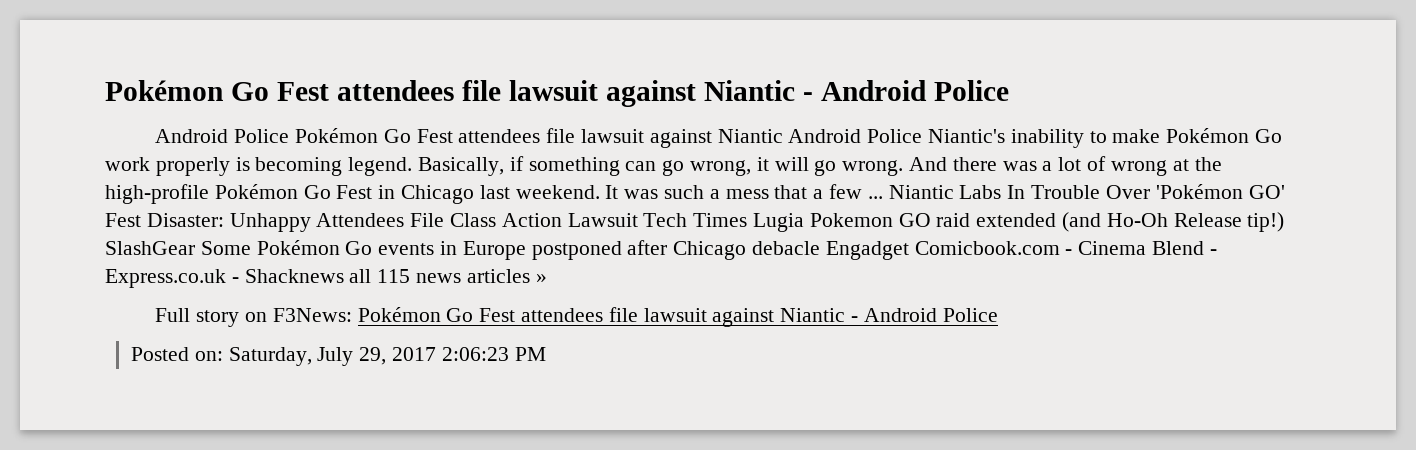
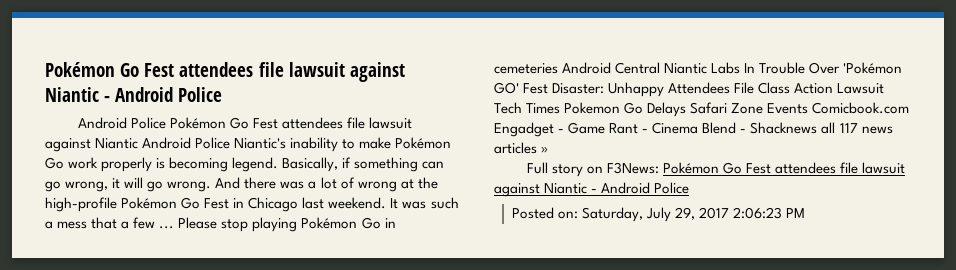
(883, 197) none -> [178,217,396,232] [494,62,661,74] Please stop playing Pokémon Go in cemeteries Android Central
[753,212,1285,232] [105,240,1060,260] Lugia Pokemon GO raid extended (and Ho-Oh Release tip!) SlashGear Some Pokémon Go events in Europe postponed after Chicago debacle Engadget Comicbook.com -> [564,102,910,117] [494,122,639,137] Pokemon Go Delays Safari Zone Events Comicbook.com Engadget - Game Rant
[105,269,239,288] Express.co.uk - -> (747, 131) none
[377,269,411,283] 115 -> [839,123,858,133] 117

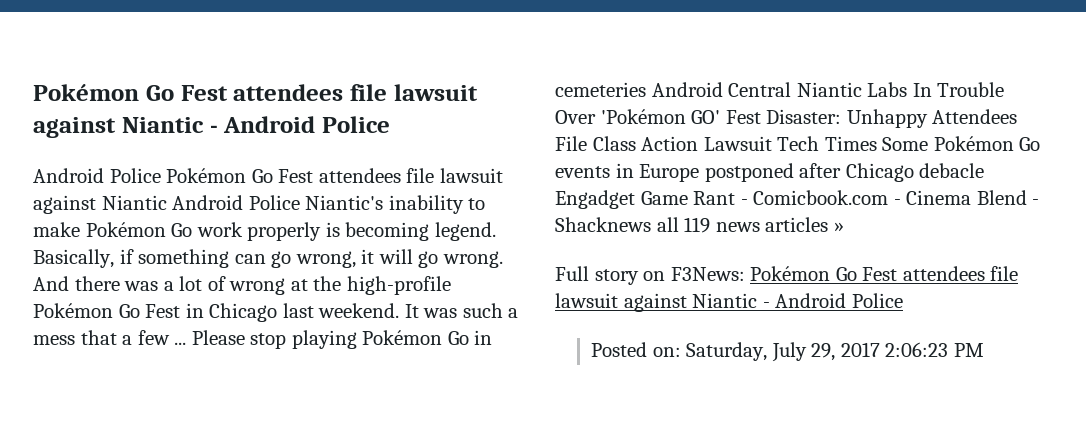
[564,102,910,117] [494,122,565,137] Pokemon Go Delays Safari Zone Events Comicbook.com Engadget - -> [882,136,1041,151] [555,163,985,182] [555,190,635,209] Some Pokémon Go events in Europe postponed after Chicago debacle Engadget
(649, 131) none -> [753,190,901,205] Comicbook.com -
[839,123,858,133] 117 -> [684,217,711,233] 119

